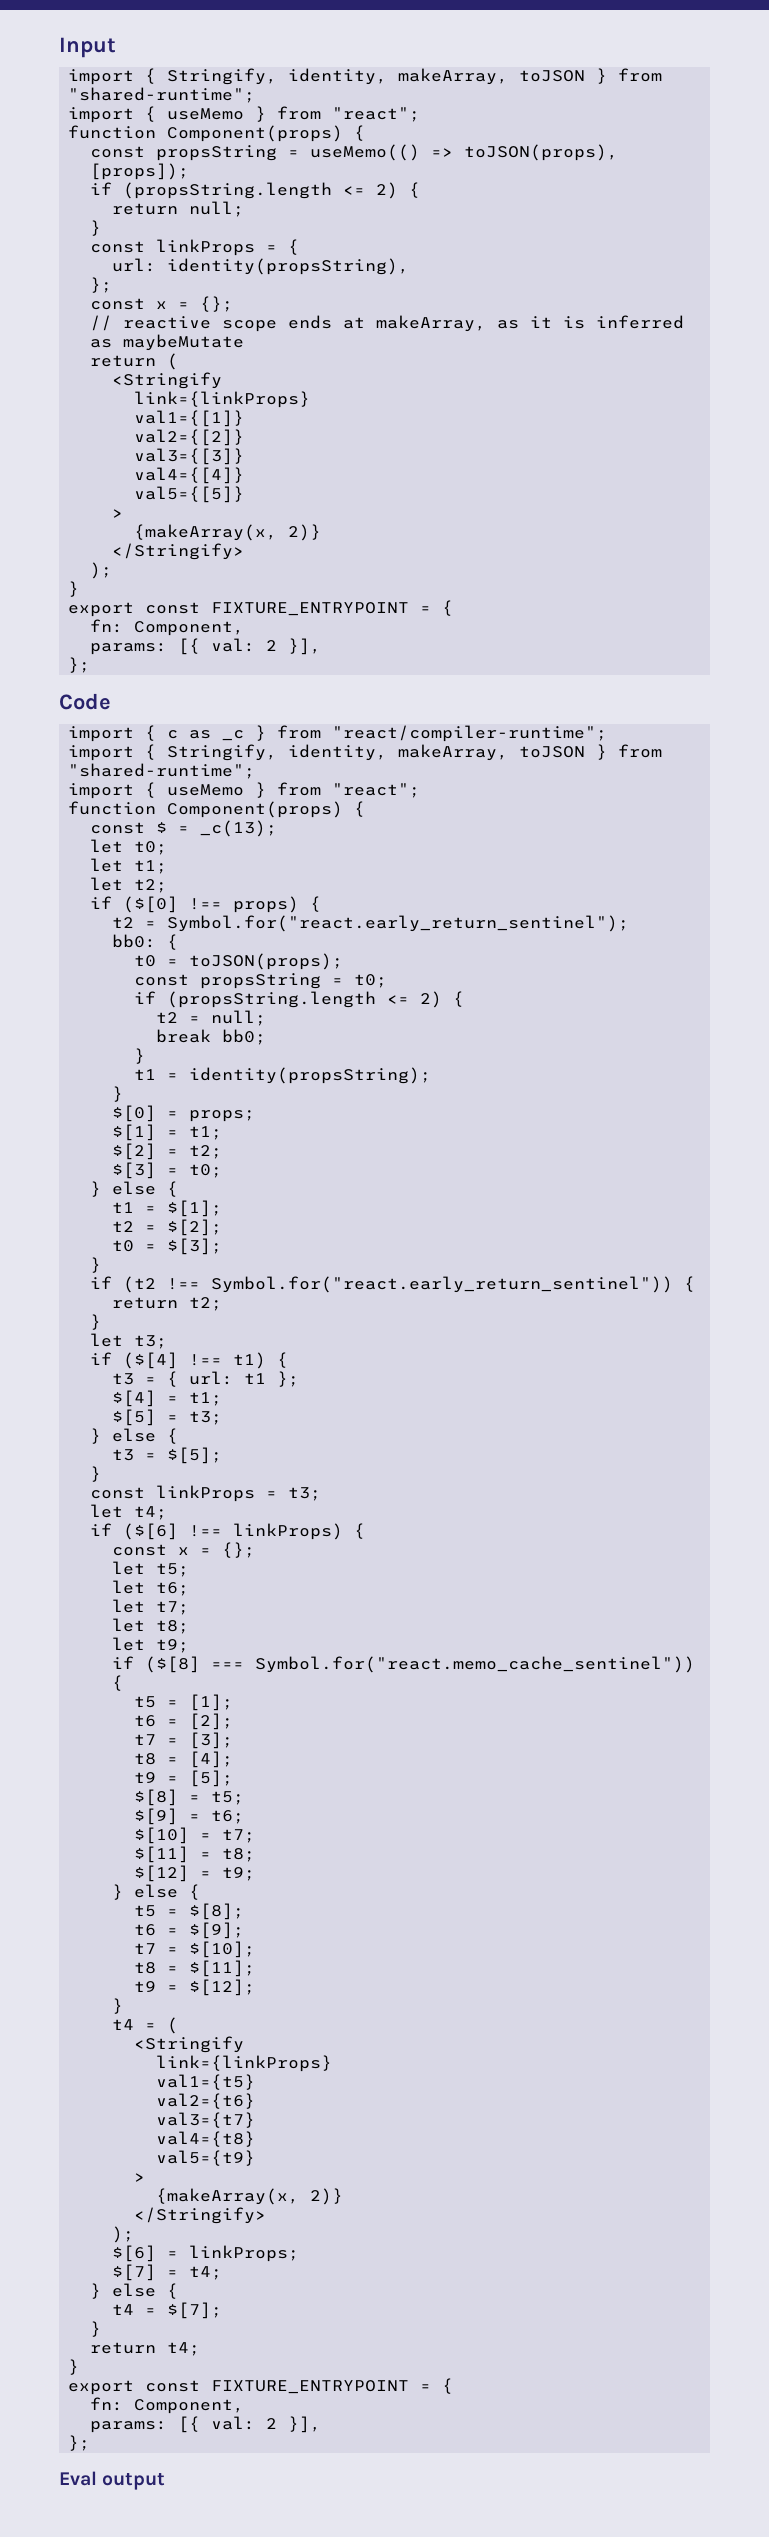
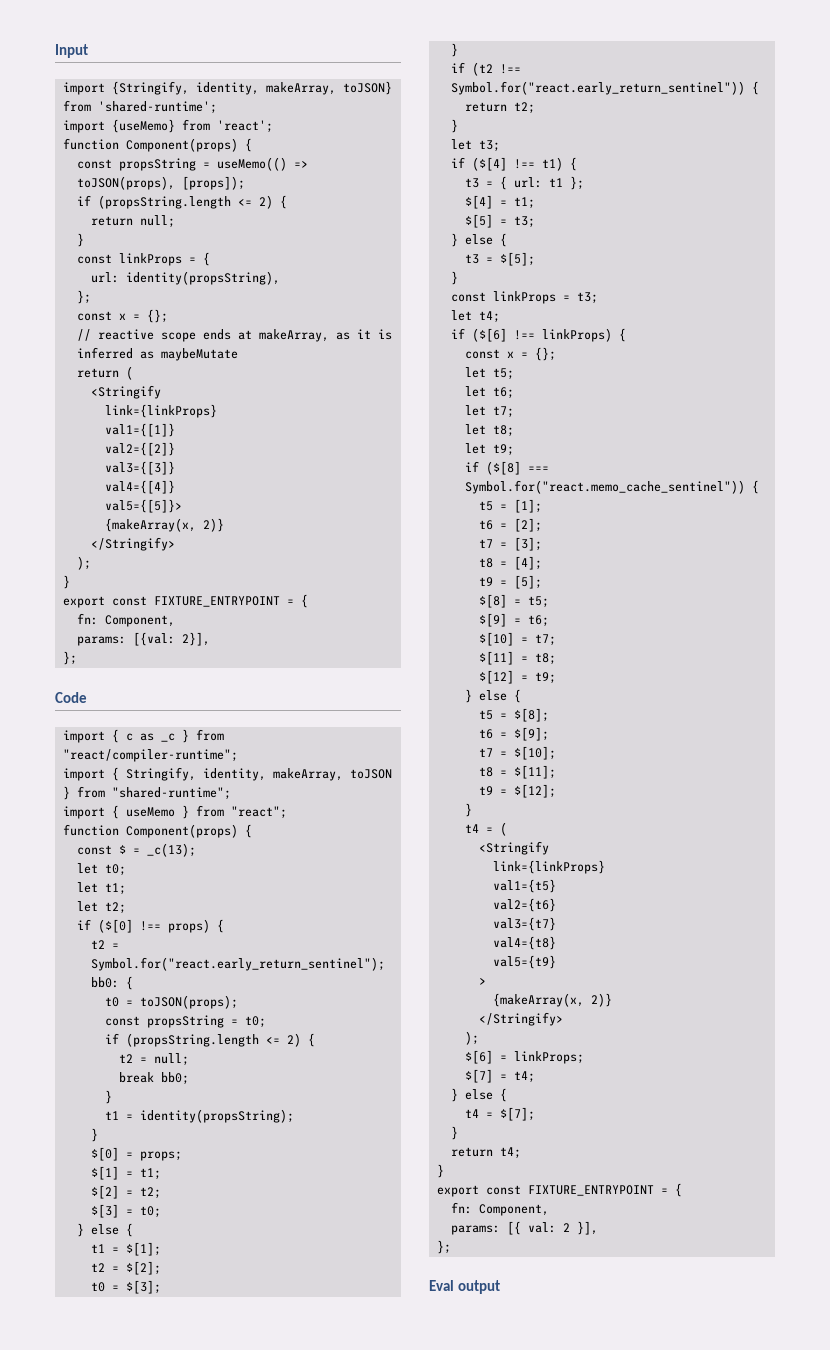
[145,68,662,85] [68,87,255,103] [68,106,420,123] { Stringify, identity, makeArray, toJSON } from "shared-runtime"; // import { useMemo } from "react"; -> [111,81,392,95] [62,100,217,114] [62,119,273,133] {Stringify, identity, makeArray, toJSON} from 'shared-runtime'; // import {useMemo} from 'react';
[134,486,244,503] [112,509,123,518] val5={[5]} // > -> [104,499,182,513] val5={[5]}>
[178,638,321,655] [{ val: 2 }], -> [132,632,210,646] [{val: 2}],

